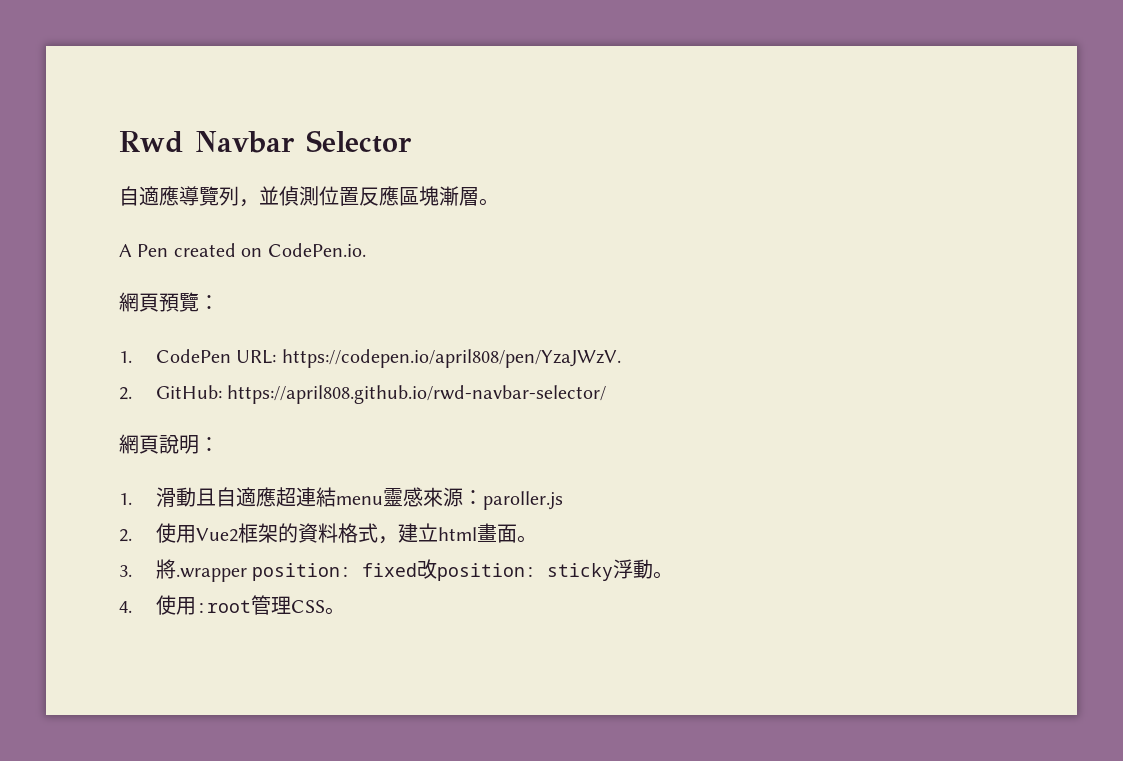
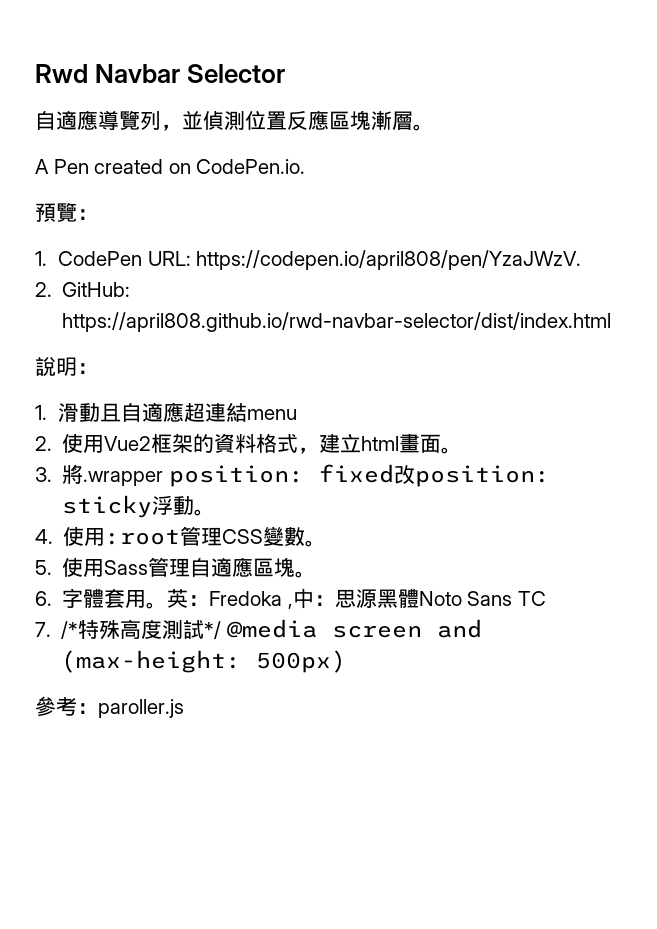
[119,292,159,312] 網頁 -> (306, 166) none
[227,385,607,404] [119,434,159,454] https://april808.github.io/rwd-navbar-selector/ // 網頁 -> [62,312,612,332] https://april808.github.io/rwd-navbar-selector/dist/index.html //
[382,487,563,510] 靈感來源：paroller.js -> (298, 414) none
[324,607,345,615] 。 -> [263,526,327,547] [35,557,317,578] [35,588,546,609] [35,619,482,640] [61,650,347,673] [35,696,184,718] 變數。 // 5.使用Sass管理自適應區塊。 // 6.字體套用。英：Fredoka ,中：思源黑體Noto Sans TC // 7. /*特殊高度測試*/ @media screen and (max-height: 500px) // 參考：paroller.js

